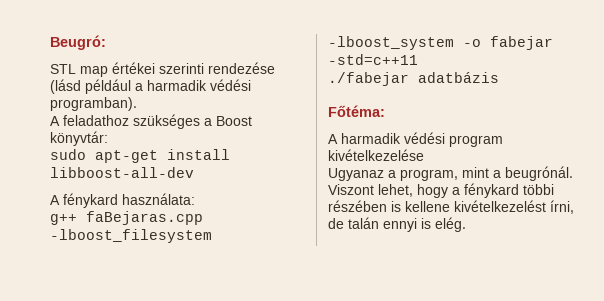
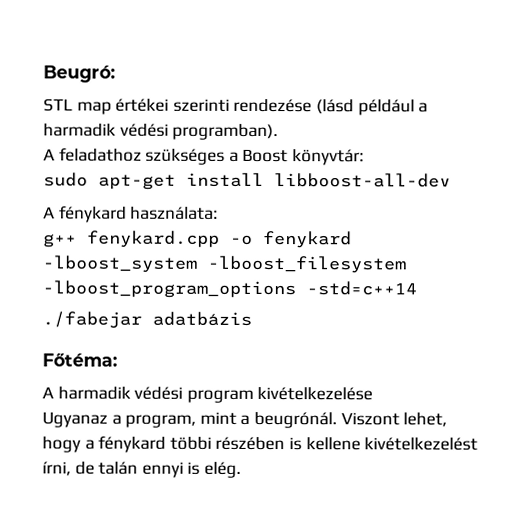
[86,211,203,225] [50,229,212,243] [328,36,553,50] [328,54,418,65] faBejaras.cpp -lboost_filesystem -lboost_system -o fabejar -std=c++11 -> [87,230,352,249] [42,255,407,274] [42,280,417,299] fenykard.cpp -o fenykard -lboost_system -lboost_filesystem -lboost_program_options -std=c++14

